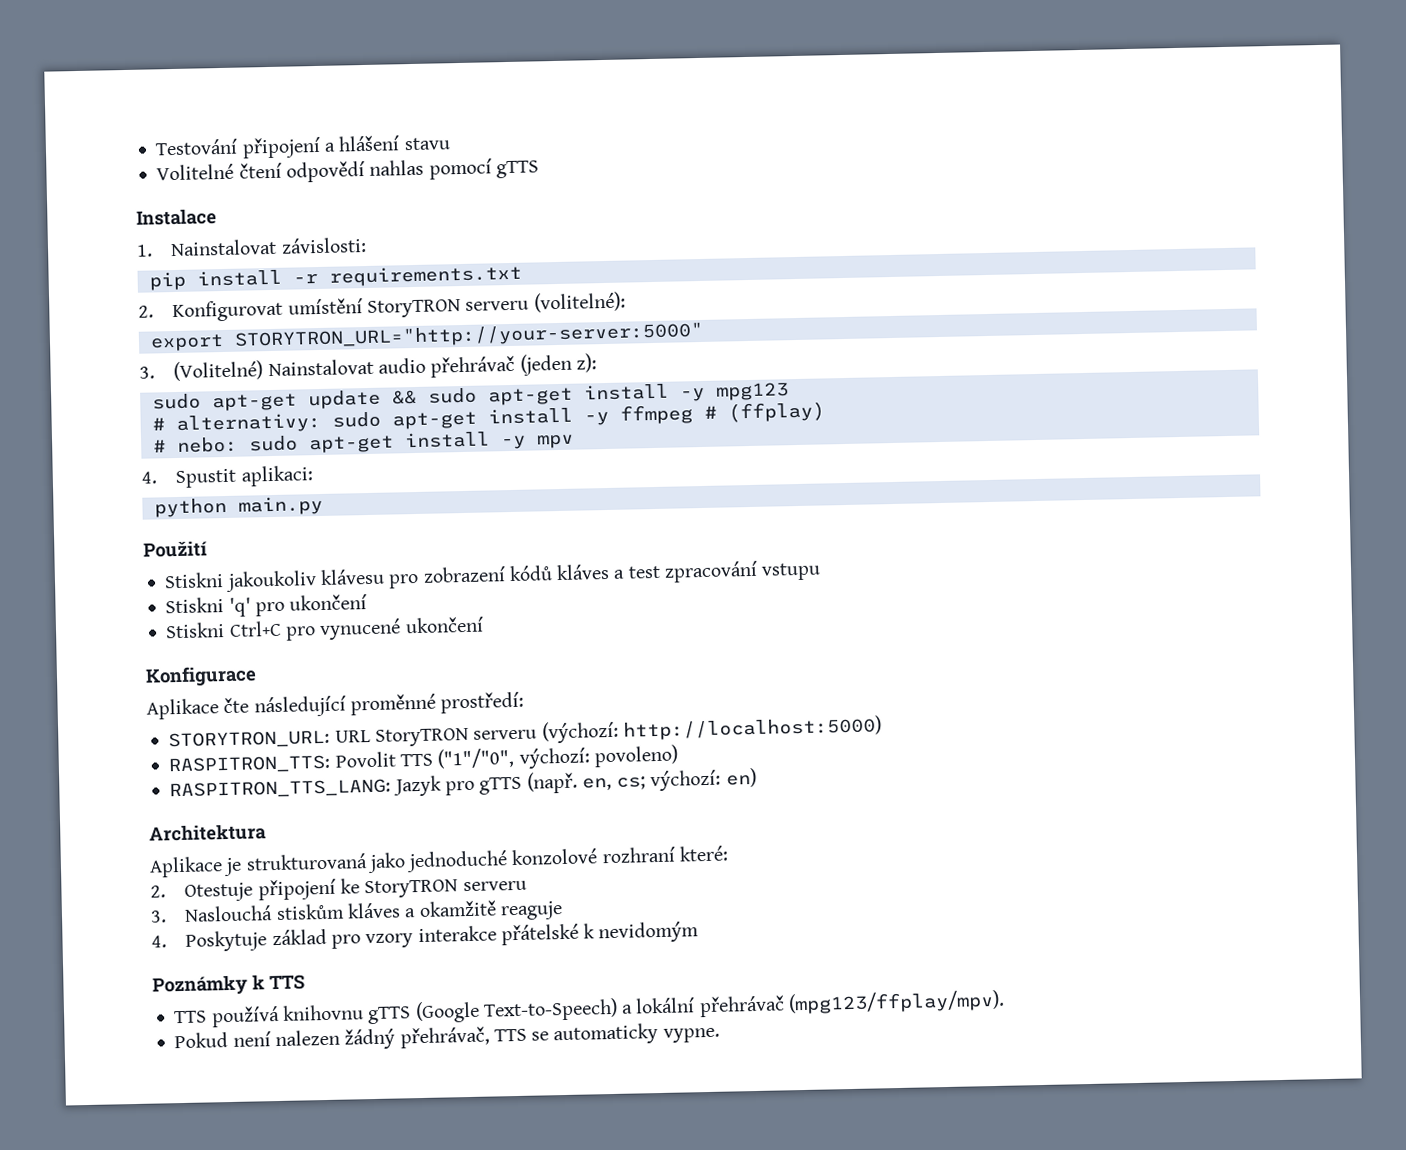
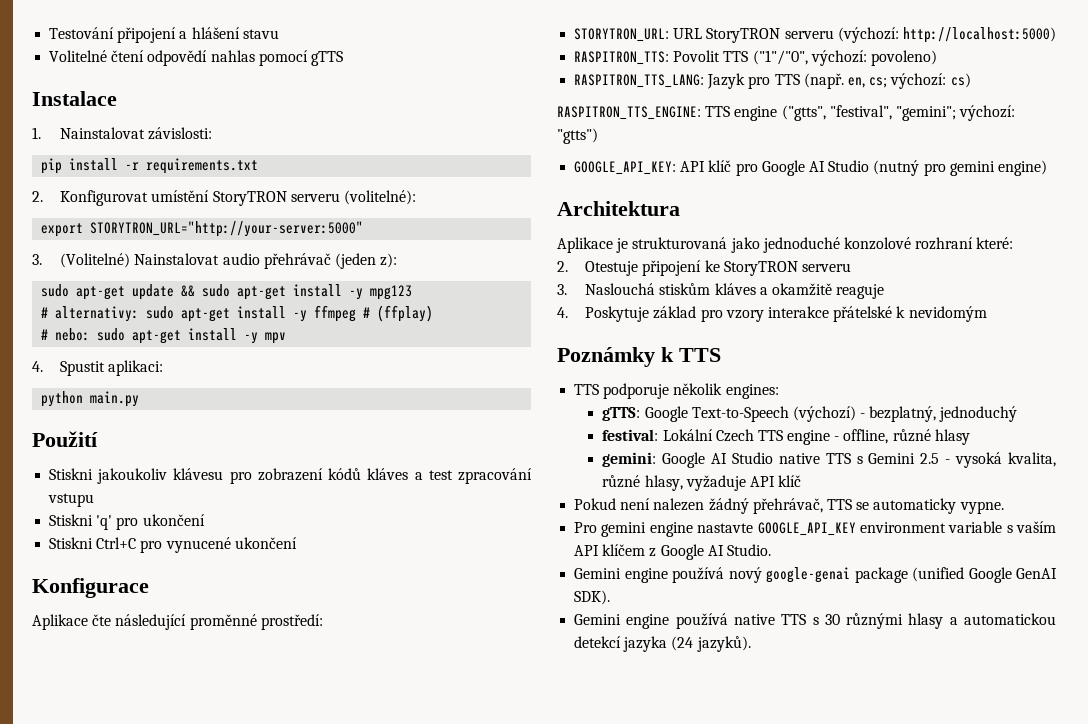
[479,776,523,795] gTTS -> [774,74,800,85] TTS
[725,767,757,788] en) -> [950,73,971,88] [557,105,1016,121] [557,128,598,144] [574,160,1047,176] cs) // RASPITRON_TTS_ENGINE: TTS engine ("gtts", "festival", "gemini"; výchozí: "gtts") // GOOGLE_API_KEY: API klíč pro Google AI Studio (nutný pro gemini engine)
[210,989,1005,1028] používá knihovnu gTTS (Google Text-to-Speech) a lokální přehrávač (mpg123/ffplay/mpv). -> [603,383,779,399] [602,406,1018,422] [602,429,970,445] [602,452,1056,468] [602,475,802,491] podporuje několik engines: // gTTS: Google Text-to-Speech (výchozí) - bezplatný, jednoduchý // festival: Lokální Czech TTS engine - offline, různé hlasy // gemini: Google AI Studio native TTS s Gemini 2.5 - vysoká kvalita, různé hlasy, vyžaduje API klíč
(720, 1035) none -> [574,521,1056,537] [574,544,771,560] [574,567,1057,583] [574,590,611,605] [574,613,1056,629] [574,636,751,652] // Pro gemini engine nastavte GOOGLE_API_KEY environment variable s vaším API klíčem z Google AI Studio. // Gemini engine používá nový google-genai package (unified Google GenAI SDK). // Gemini engine používá native TTS s 30 různými hlasy a automatickou detekcí jazyka (24 jazyků).

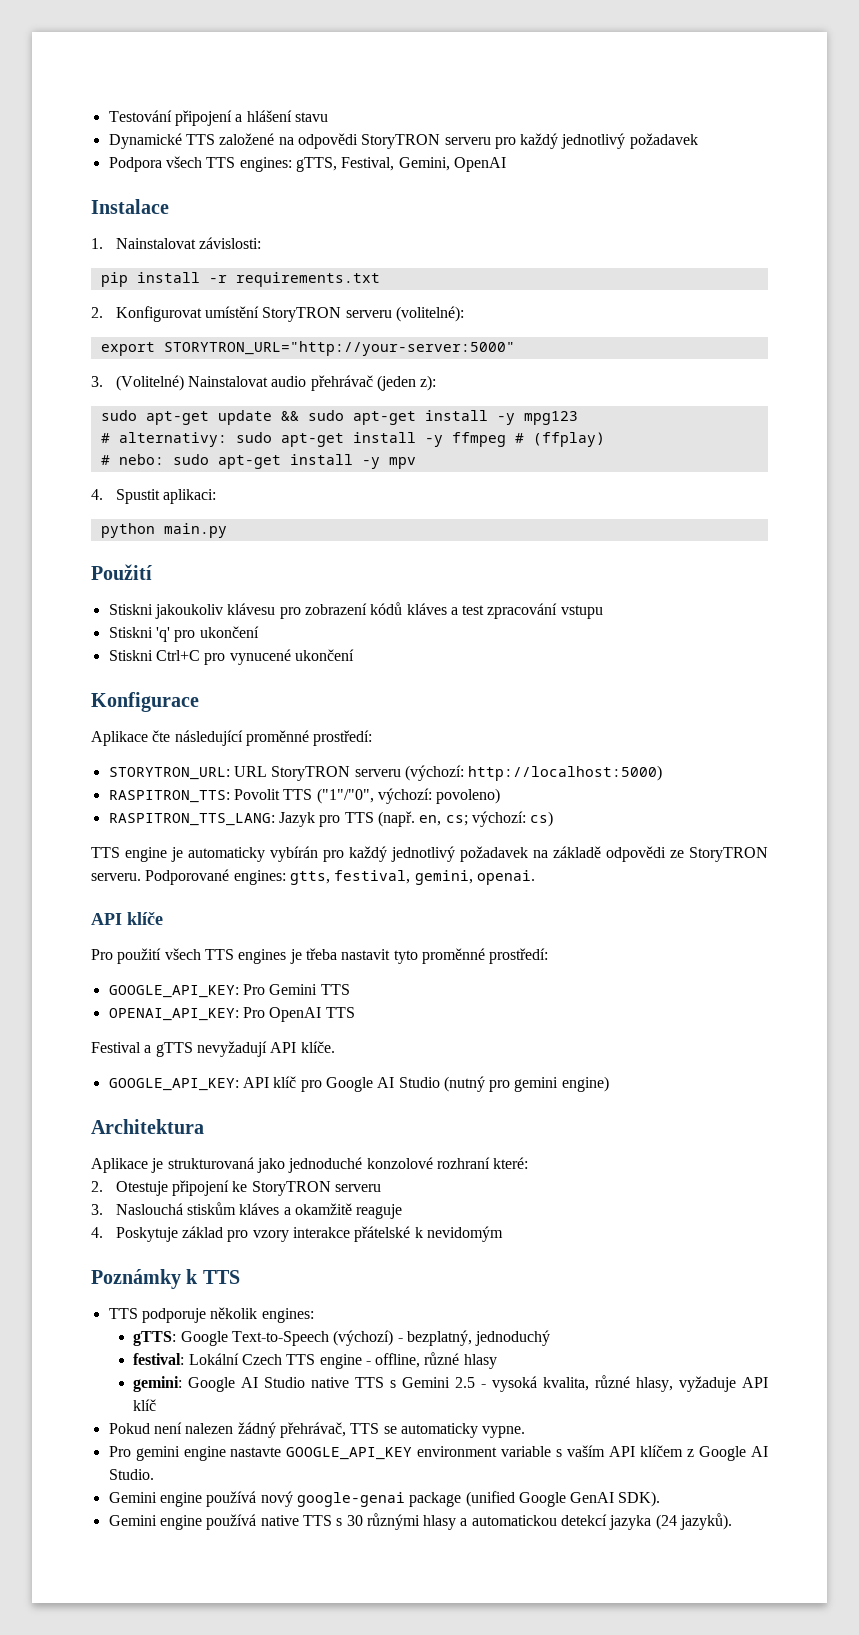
[49,50,343,66] Volitelné čtení odpovědí nahlas pomocí gTTS -> [108,133,698,149] [108,156,506,172] Dynamické TTS založené na odpovědi StoryTRON serveru pro každý jednotlivý požadavek // Podpora všech TTS engines: gTTS, Festival, Gemini, OpenAI
[557,105,1016,121] [557,128,598,144] RASPITRON_TTS_ENGINE: TTS engine ("gtts", "festival", "gemini"; výchozí: "gtts") -> [91,846,768,862] [91,869,535,885] [91,912,163,925] [91,948,549,964] [108,984,350,998] [108,1007,355,1022] [91,1041,335,1057] TTS engine je automaticky vybírán pro každý jednotlivý požadavek na základě odpovědi ze StoryTRON serveru. Podporované engines: gtts, festival, gemini, openai. // API klíče // Pro použití všech TTS engines je třeba nastavit tyto proměnné prostředí: // GOOGLE_API_KEY: Pro Gemini TTS // OPENAI_API_KEY: Pro OpenAI TTS // Festival a gTTS nevyžadují API klíče.

